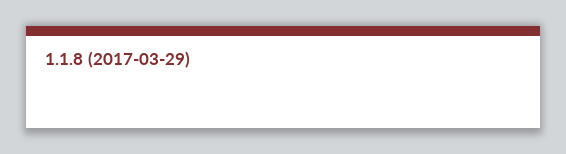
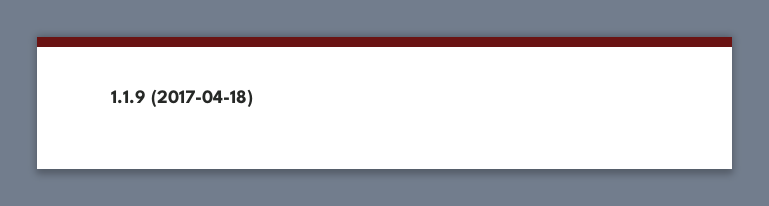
[45,51,190,68] 1.1.8 (2017-03-29) -> [111,89,254,107] 1.1.9 (2017-04-18)

